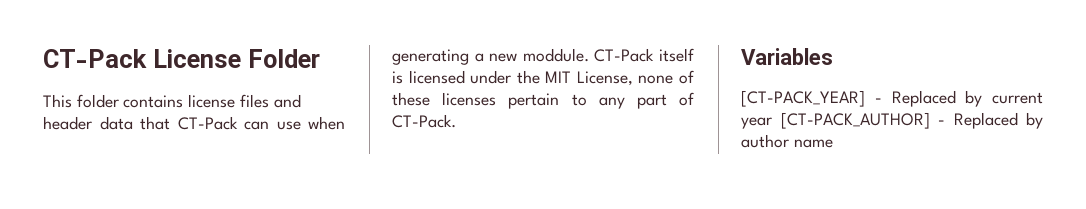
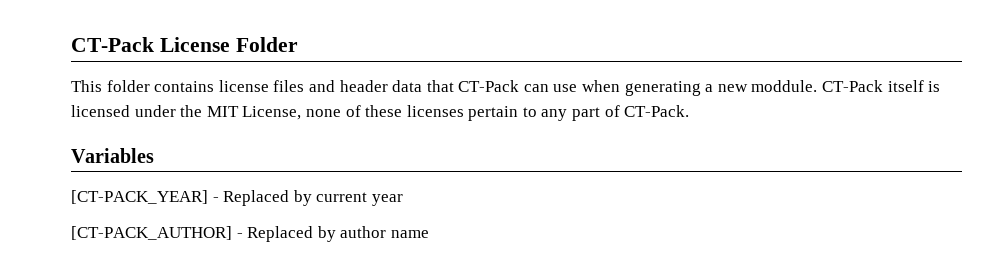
(772, 123) none -> (403, 200) //

